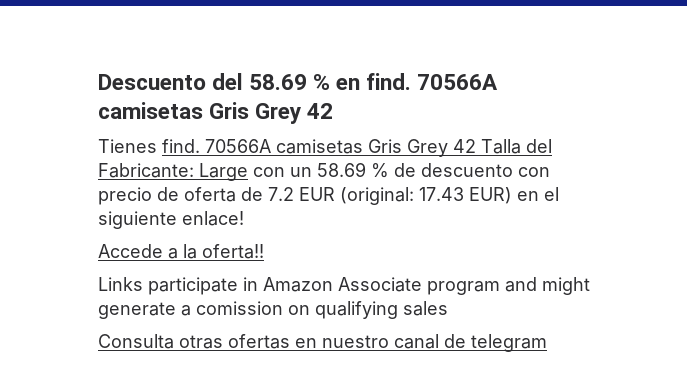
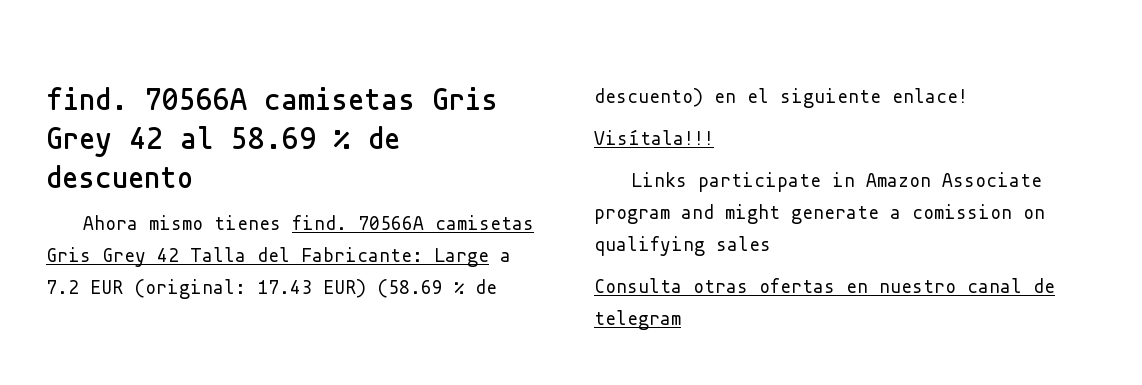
[98,73,499,90] [98,102,334,124] [98,139,157,153] Descuento del 58.69 % en find. 70566A camisetas Gris Grey 42 // Tienes -> [46,87,498,110] [46,126,400,157] [46,165,193,188] [82,215,281,230] find. 70566A camisetas Gris Grey 42 al 58.69 % de descuento // Ahora mismo tienes
[253,162,550,178] [98,187,263,205] con un 58.69 % de descuento con precio de oferta de -> [500,252,511,262] a
(512, 195) none -> [377,279,497,298] [594,88,703,107] (58.69 % de descuento)
[98,244,264,259] Accede a la oferta!! -> [594,129,714,145] Visítala!!!

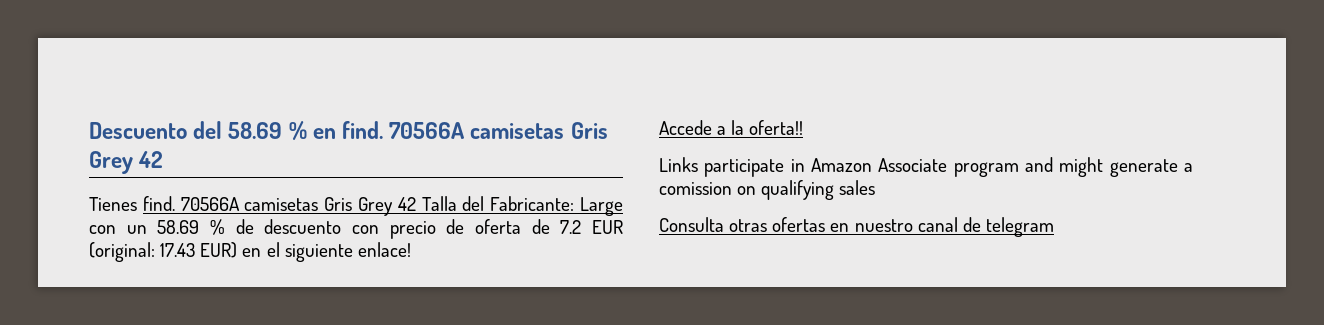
[46,87,498,110] [46,126,400,157] [46,165,193,188] [82,215,281,230] find. 70566A camisetas Gris Grey 42 al 58.69 % de descuento // Ahora mismo tienes -> [89,121,608,140] [89,151,164,174] [89,197,137,211] Descuento del 58.69 % en find. 70566A camisetas Gris Grey 42 // Tienes
[500,252,511,262] a -> [89,219,550,239] con un 58.69 % de descuento con precio de oferta de
[377,279,497,298] [594,88,703,107] (58.69 % de descuento) -> (238, 250) none
[594,129,714,145] Visítala!!! -> [659,120,804,135] Accede a la oferta!!

